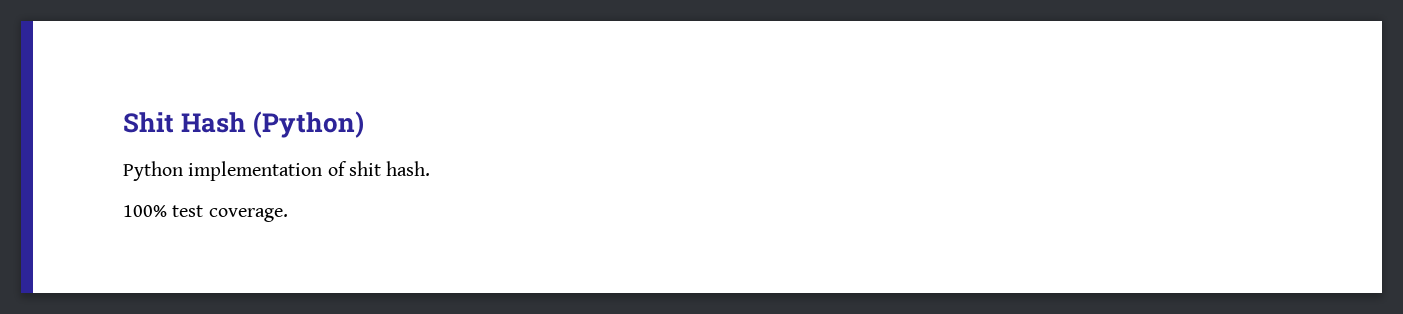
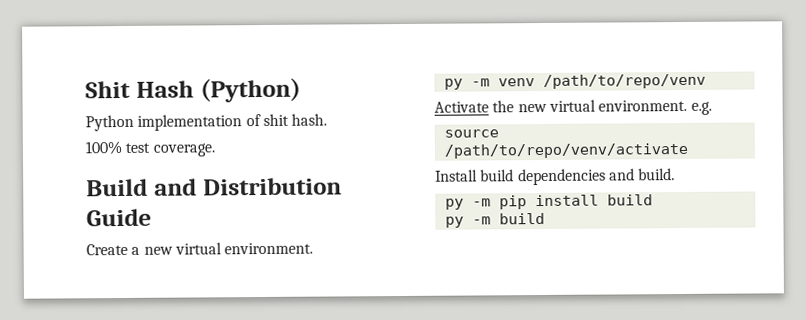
(288, 215) none -> [86,177,342,197] [86,208,152,227] [86,242,314,256] [443,73,706,90] [434,99,712,115] [443,129,499,138] [443,142,688,159] [435,168,676,186] [444,194,653,210] [444,212,545,228] // Build and Distribution Guide // Create a new virtual environment. // py -m venv /path/to/repo/venv // Activate the new virtual environment. e.g. // source /path/to/repo/venv/activate // Install build dependencies and build. // py -m pip install build // py -m build

